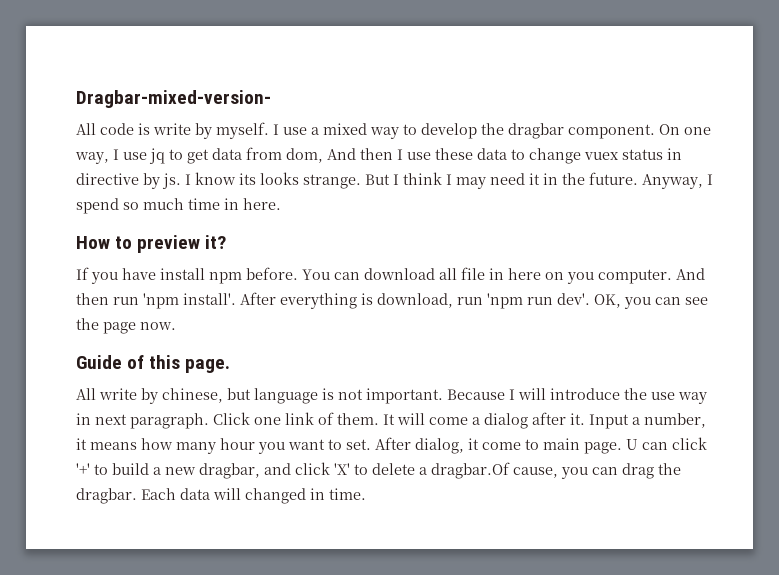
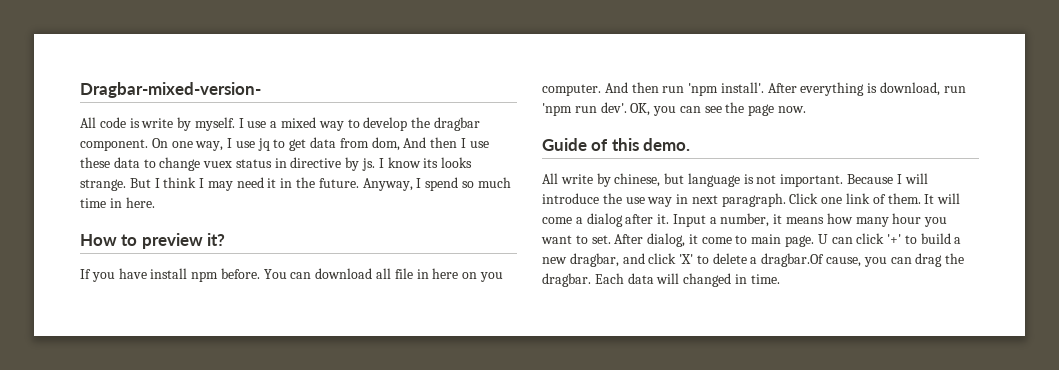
[185,359,231,373] page. -> [643,138,691,151] demo.

